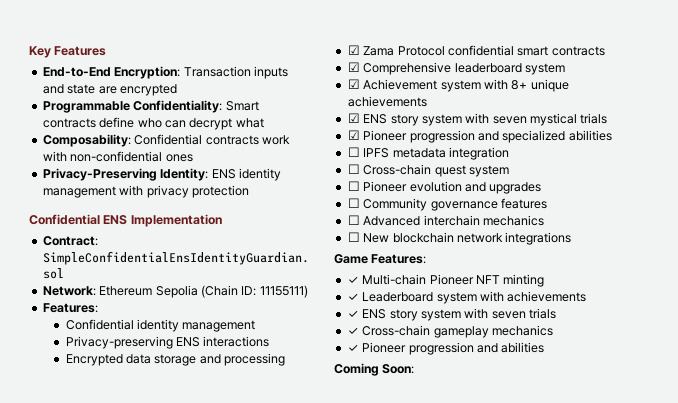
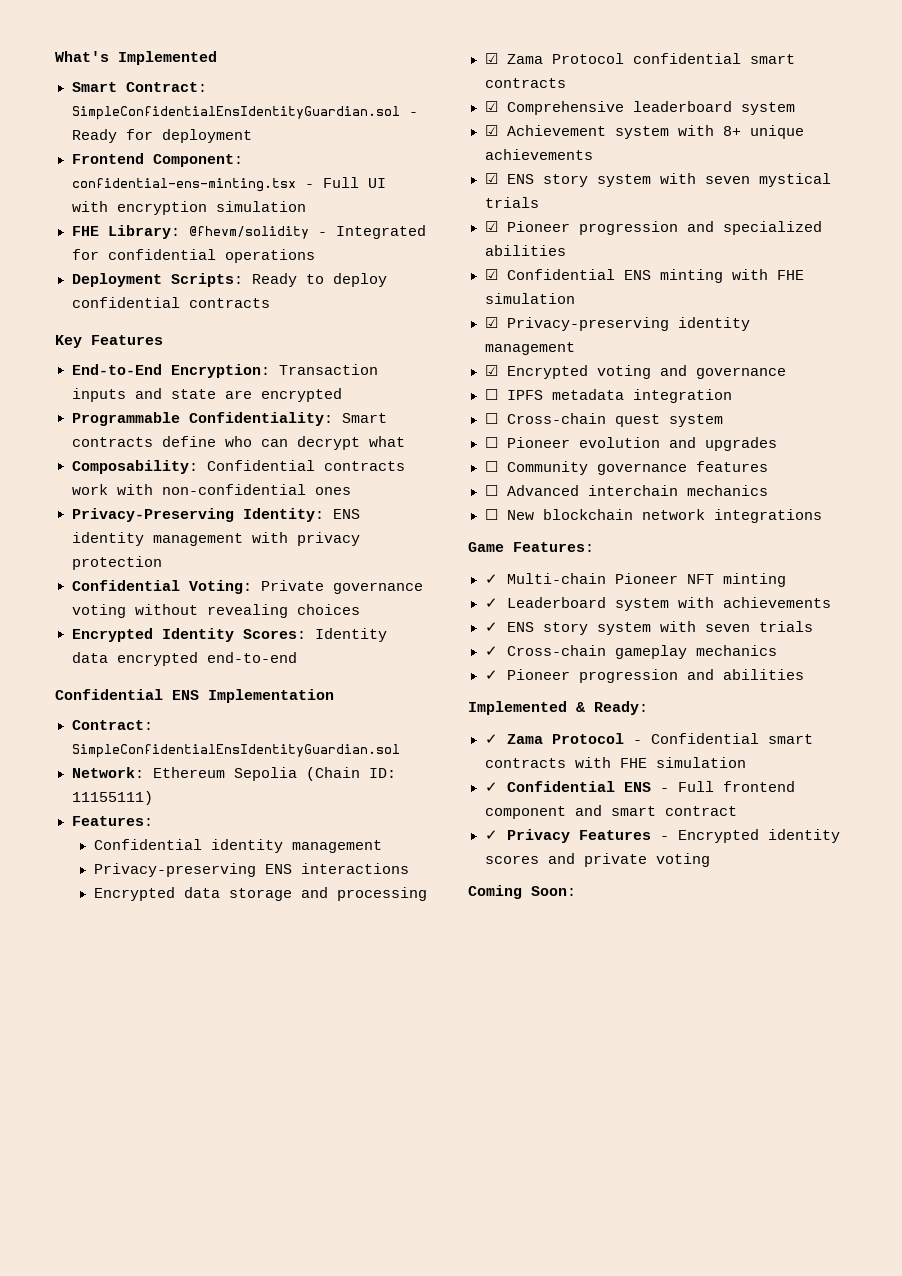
(29, 52) none -> [55,51,217,65] [71,82,207,92] [71,106,418,120] [71,129,252,143] [71,153,243,167] [71,177,386,192] [71,201,306,215] [71,225,426,239] [71,249,315,263] [71,273,387,287] [71,297,270,308] What's Implemented // Smart Contract: SimpleConfidentialEnsIdentityGuardian.sol - Ready for deployment // Frontend Component: confidential-ens-minting.tsx - Full UI with encryption simulation // FHE Library: @fhevm/solidity - Integrated for confidential operations // Deployment Scripts: Ready to deploy confidential contracts //
(249, 191) none -> [71,580,423,594] [71,604,360,618] [71,628,387,642] [71,652,297,666] // Confidential Voting: Private governance voting without revealing choices // Encrypted Identity Scores: Identity data encrypted end-to-end
(612, 135) none -> [484,269,804,283] [484,293,575,304] [484,317,750,331] [484,342,575,355] [484,365,786,379] // ☑ Confidential ENS minting with FHE simulation // ☑ Privacy-preserving identity management // ☑ Encrypted voting and governance
(545, 347) none -> [468,701,648,715] [484,733,813,744] [484,757,746,768] [484,781,795,792] [484,805,737,819] [484,829,840,843] [484,853,710,867] // Implemented & Ready: // ✓ Zama Protocol - Confidential smart contracts with FHE simulation // ✓ Confidential ENS - Full frontend component and smart contract // ✓ Privacy Features - Encrypted identity scores and private voting

